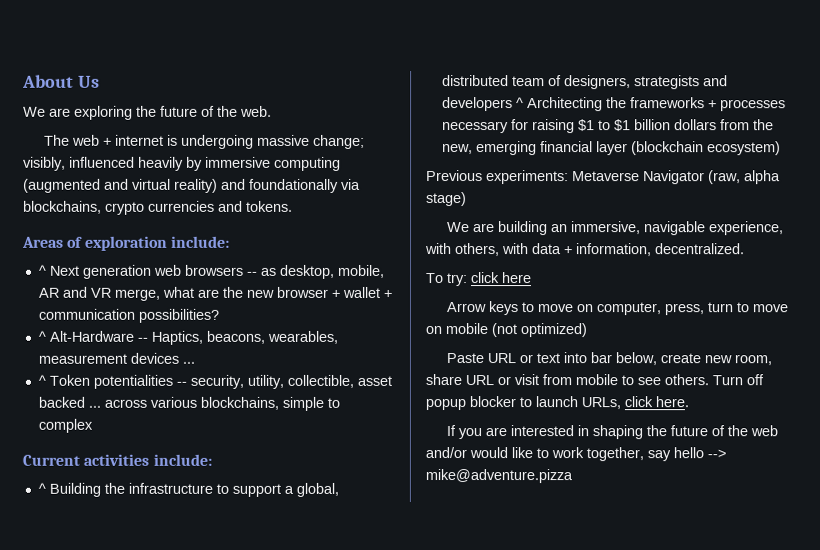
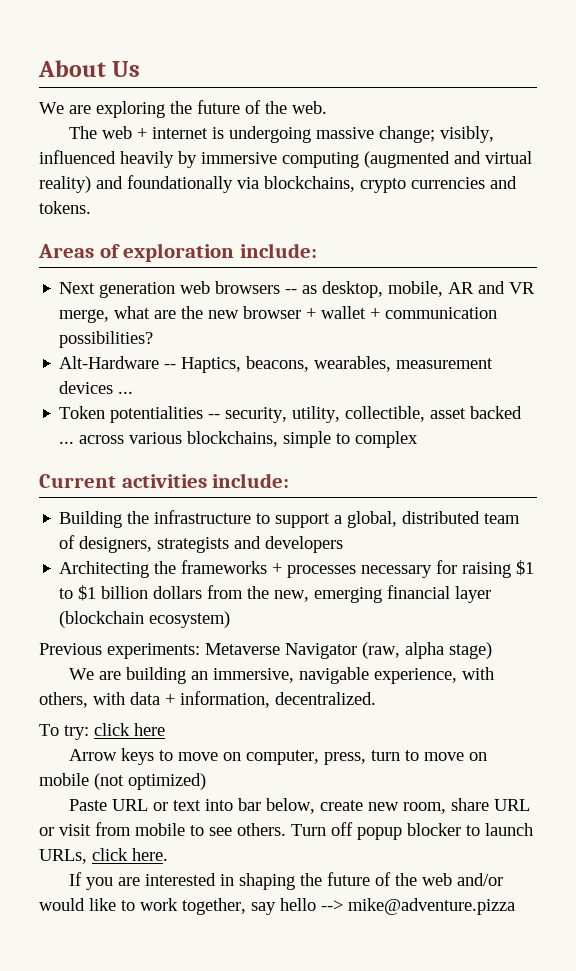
[37,264,47,276] ^ -> (317, 250) none
[37,330,46,342] ^ -> (154, 339) none
[37,374,46,386] ^ -> (134, 392) none
[37,482,46,494] ^ -> (290, 480) none
[515,97,524,109] ^ -> (344, 544) //

